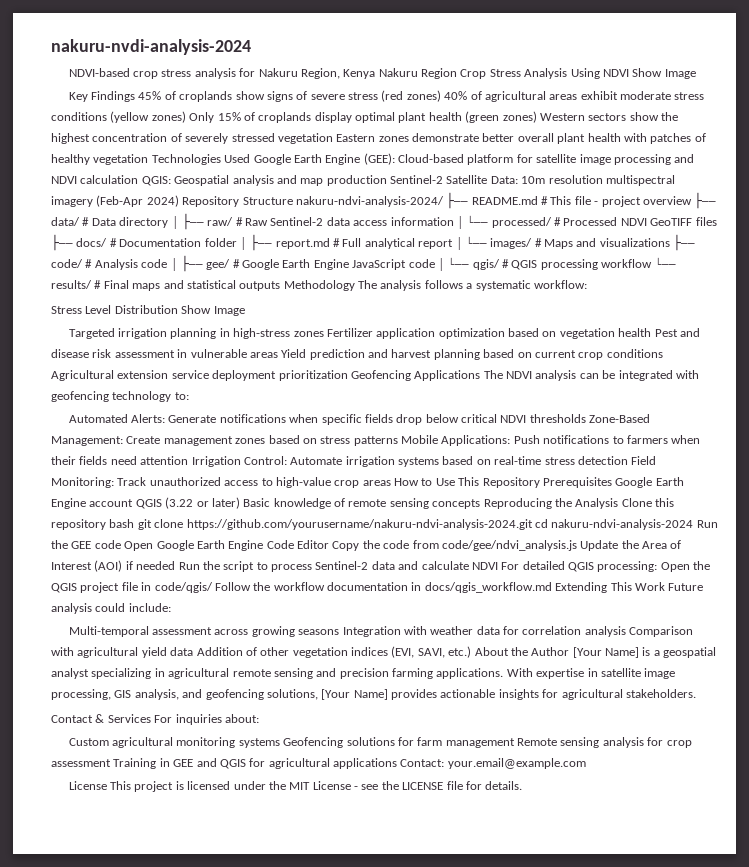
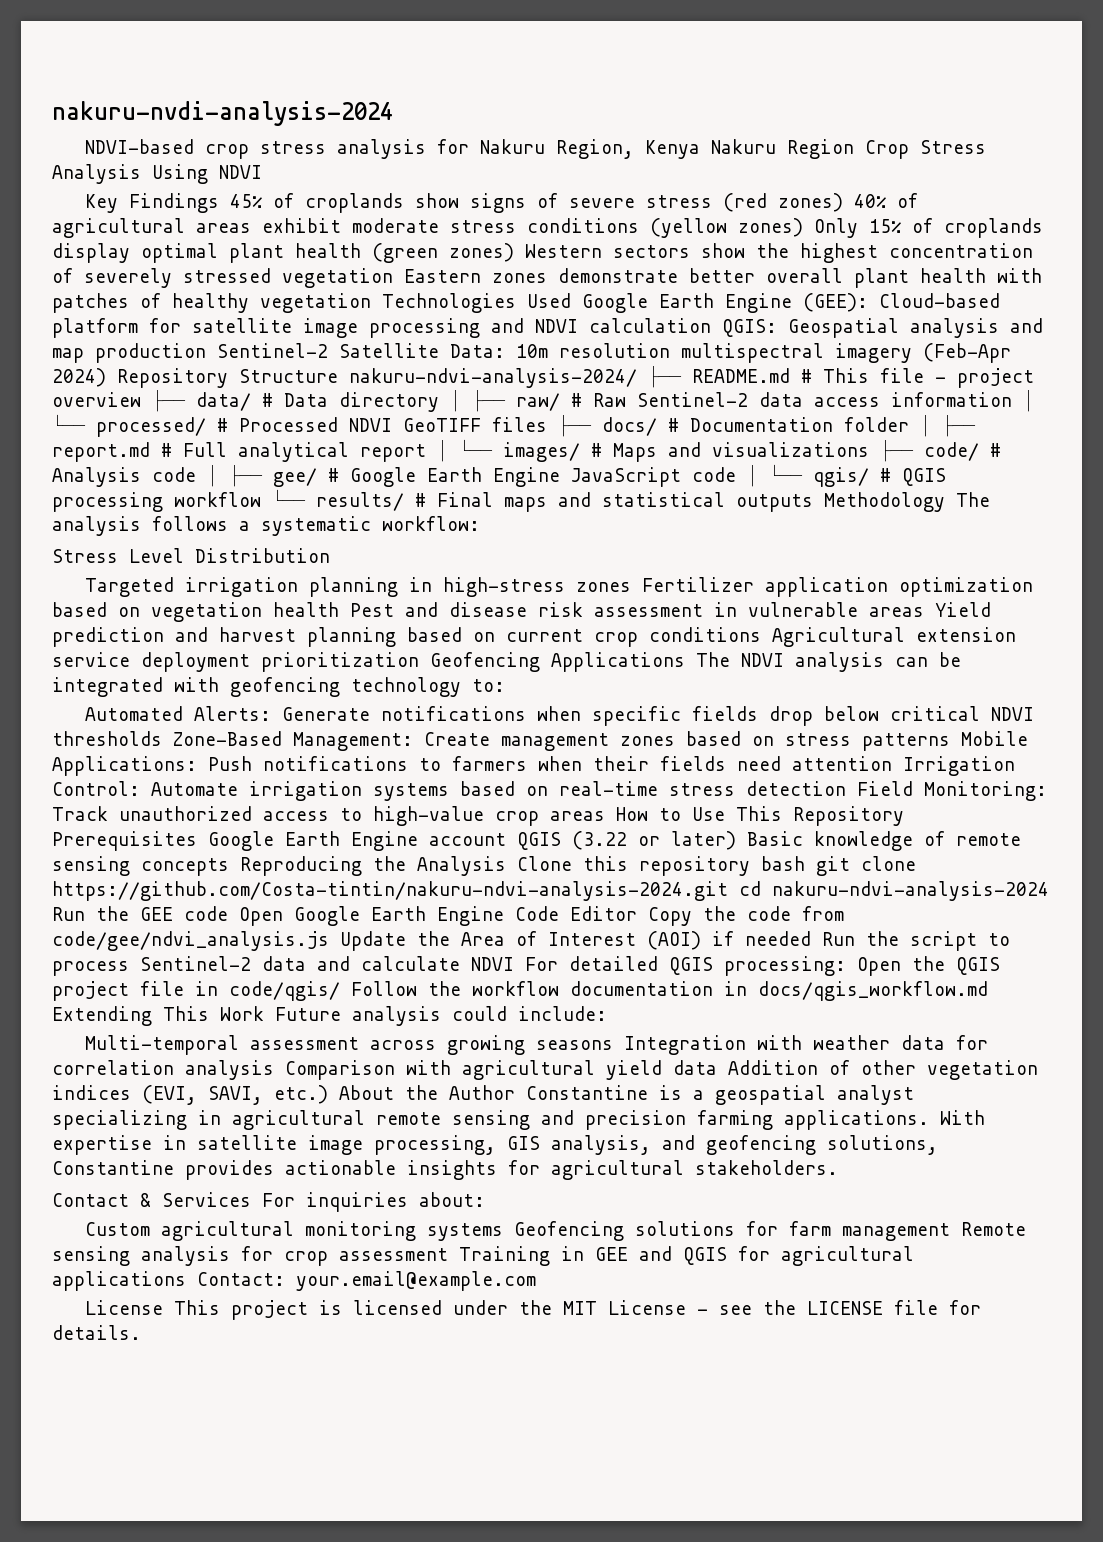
[632,68,696,79] Show Image -> (262, 172) none
[181,305,245,316] Show Image -> (330, 555) none
[186,519,533,530] https://github.com/yourusername/nakuru-ndvi-analysis-2024.git -> [52,881,728,901] https://github.com/Costa-tintin/nakuru-ndvi-analysis-2024.git
[572,647,639,658] [Your Name] -> [526,1085,648,1100] Constantine
[321,689,388,700] [Your Name] -> [52,1160,174,1175] Constantine

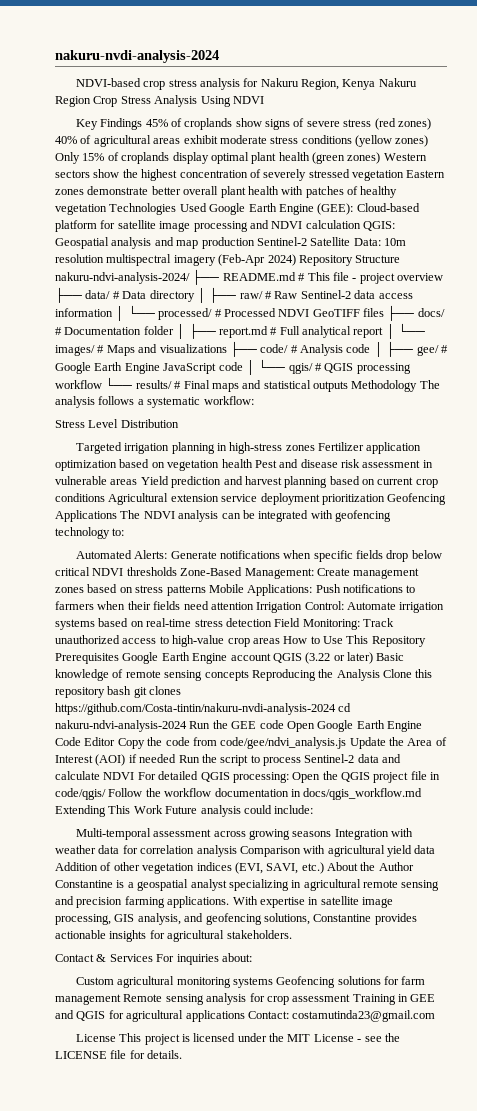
[861,856,916,871] [52,881,728,901] clone https://github.com/Costa-tintin/nakuru-ndvi-analysis-2024.git -> [149,686,182,695] [55,703,336,715] clones https://github.com/Costa-tintin/nakuru-nvdi-analysis-2024
[296,1271,536,1291] your.email@example.com -> [292,1010,436,1022] costamutinda23@gmail.com

